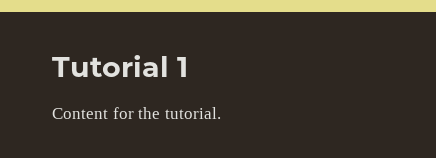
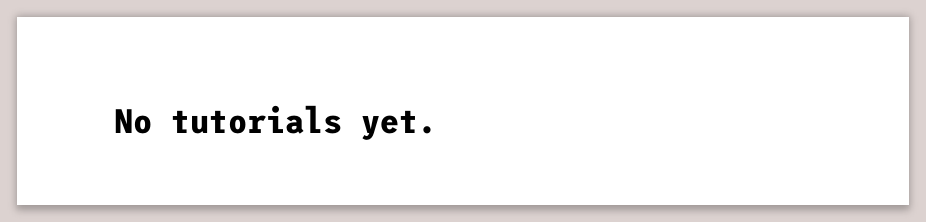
[52,55,188,77] [52,107,221,119] Tutorial 1 // Content for the tutorial. -> [114,105,437,140] No tutorials yet.

